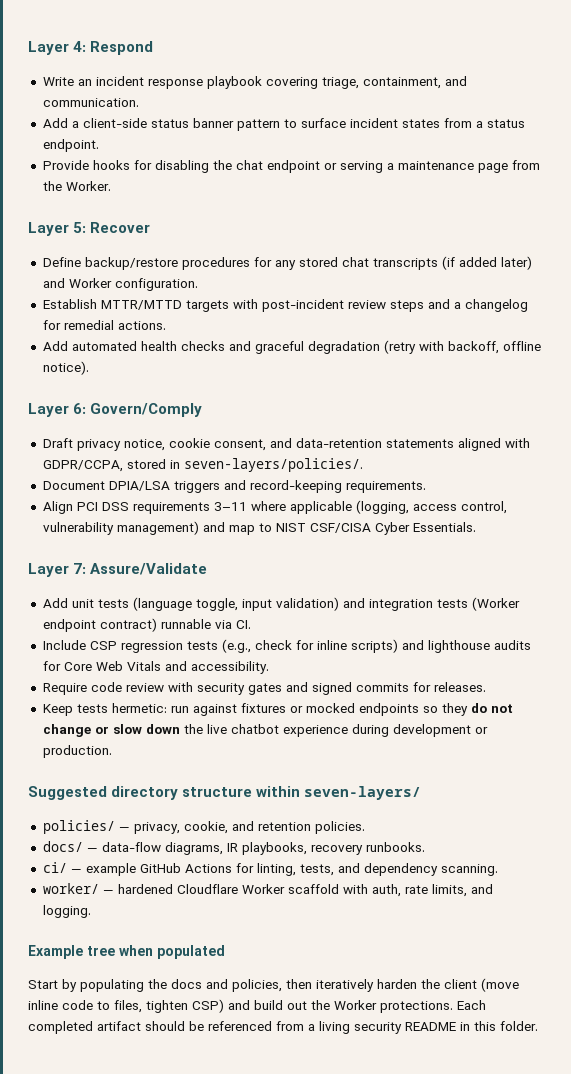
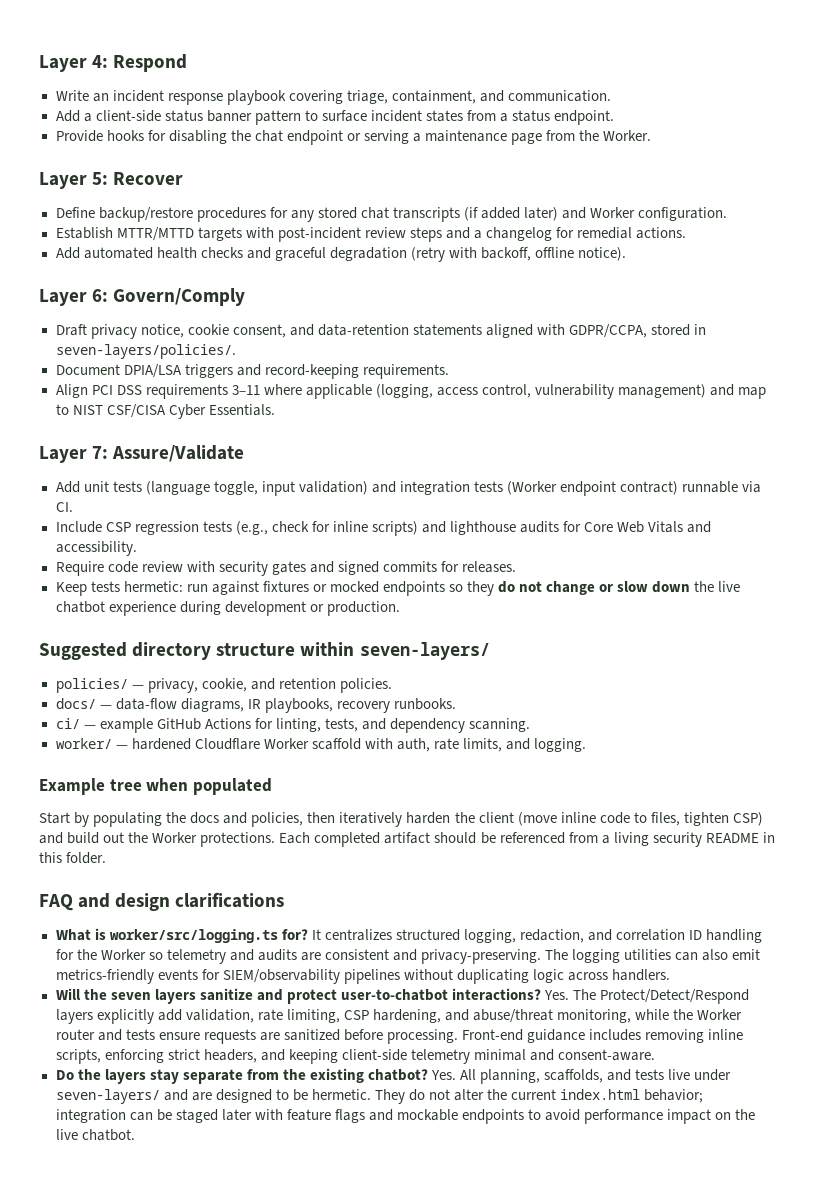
(538, 1026) none -> [39,892,285,911] [55,928,763,943] [55,949,761,964] [55,969,670,984] [55,988,750,1004] [55,1009,743,1024] [55,1029,744,1044] [55,1049,655,1064] [55,1068,732,1084] [55,1089,704,1104] [55,1109,756,1124] [55,1129,135,1141] // FAQ and design clarifications // What is worker/src/logging.ts for? It centralizes structured logging, redaction, and correlation ID handling for the Worker so telemetry and audits are consistent and privacy-preserving. The logging utilities can also emit metrics-friendly events for SIEM/observability pipelines without duplicating logic across handlers. // Will the seven layers sanitize and protect user-to-chatbot interactions? Yes. The Protect/Detect/Respond layers explicitly add validation, rate limiting, CSP hardening, and abuse/threat monitoring, while the Worker router and tests ensure requests are sanitized before processing. Front-end guidance includes removing inline scripts, enforcing strict headers, and keeping client-side telemetry minimal and consent-aware. // Do the layers stay separate from the existing chatbot? Yes. All planning, scaffolds, and tests live under seven-layers/ and are designed to be hermetic. They do not alter the current index.html behavior; integration can be staged later with feature flags and mockable endpoints to avoid performance impact on the live chatbot.

